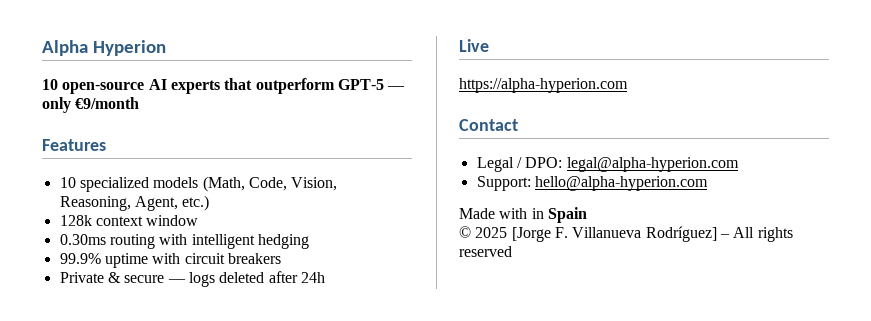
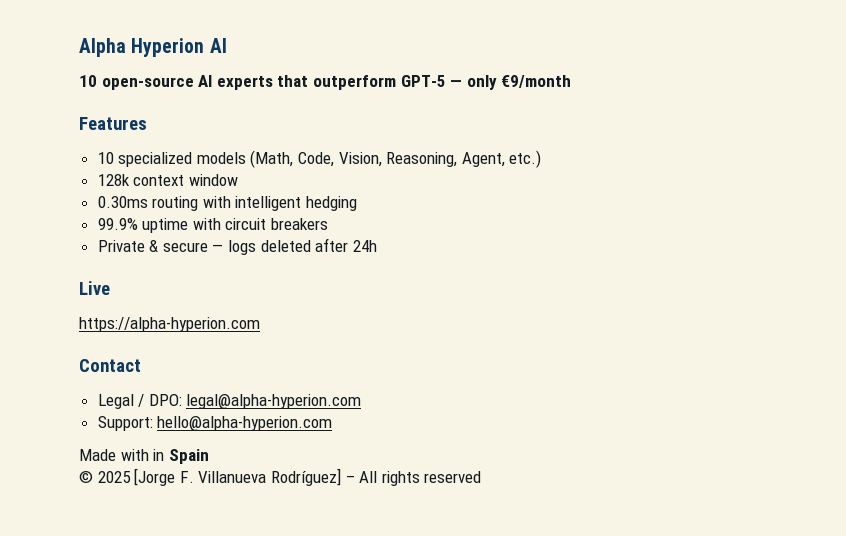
(166, 48) none -> [209,38,227,53] AI

